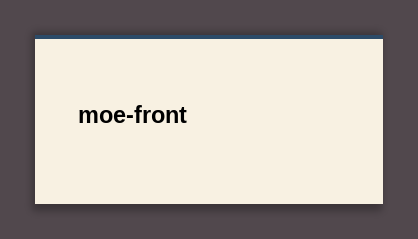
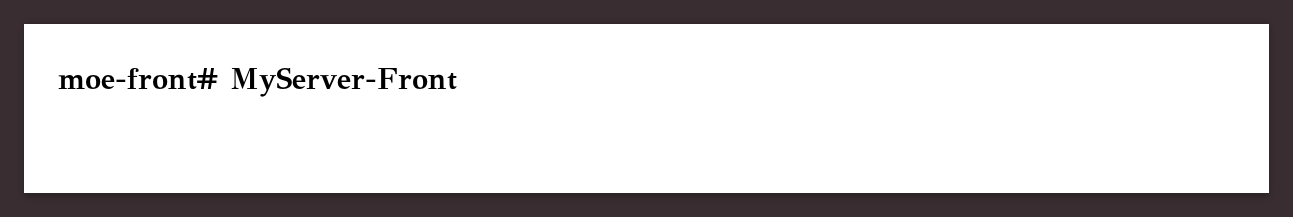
[78,105,187,123] moe-front -> [58,67,457,97] moe-front# MyServer-Front

